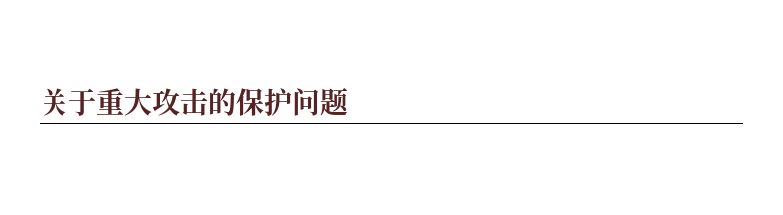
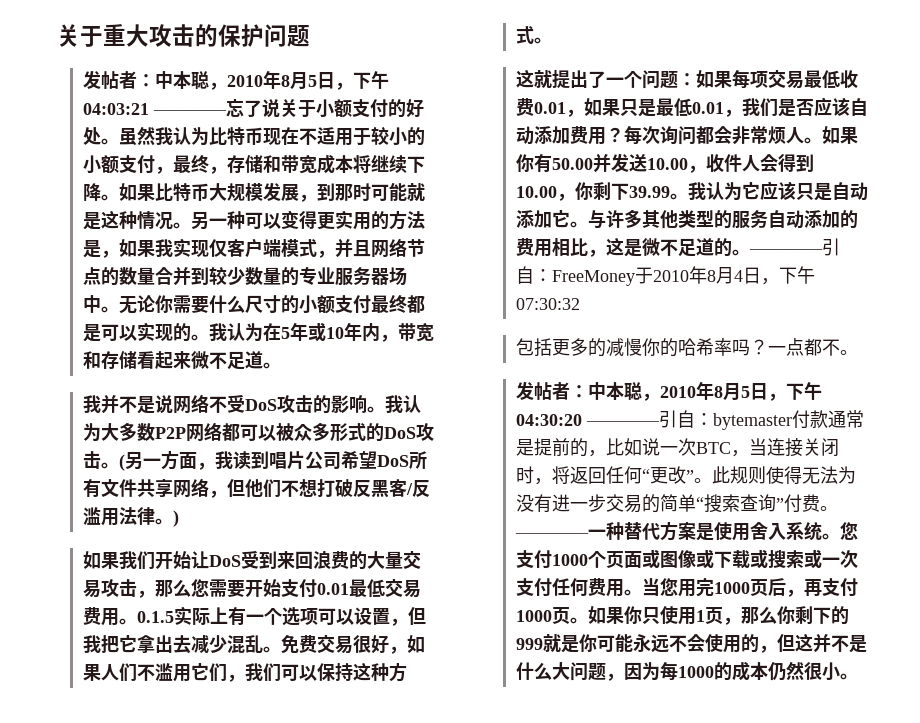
(348, 101) none -> [82,70,389,90] [82,99,424,118] [82,126,425,146] [82,154,425,174] [82,182,425,202] [82,210,425,230] [82,238,425,258] [82,266,407,286] [82,295,425,314] [82,322,434,342] [82,351,281,370] [82,394,421,414] [82,422,434,442] [82,450,427,471] [82,478,430,498] [82,507,179,527] [82,550,421,570] [82,578,421,598] [82,606,426,626] [82,634,425,654] [82,662,407,682] [515,26,552,44] [515,69,858,89] [515,97,868,117] [515,125,858,145] [515,153,814,173] [515,181,868,201] [515,209,858,229] [515,237,840,257] [515,266,815,286] [515,298,580,310] [515,338,858,357] [515,381,822,401] [515,410,864,430] [515,438,839,457] [515,466,856,485] [515,494,838,513] [514,521,858,541] [515,549,858,569] [515,578,858,597] [515,606,849,625] [515,633,867,653] [515,661,858,681] // 发帖者：中本聪，2010年8月5日，下午04:03:21 ————忘了说关于小额支付的好处。虽然我认为比特币现在不适用于较小的小额支付，最终，存储和带宽成本将继续下降。如果比特币大规模发展，到那时可能就是这种情况。另一种可以变得更实用的方法是，如果我实现仅客户端模式，并且网络节点的数量合并到较少数量的专业服务器场中。无论你需要什么尺寸的小额支付最终都是可以实现的。我认为在5年或10年内，带宽和存储看起来微不足道。 // 我并不是说网络不受DoS攻击的影响。我认为大多数P2P网络都可以被众多形式的DoS攻击。(另一方面，我读到唱片公司希望DoS所有文件共享网络，但他们不想打破反黑客/反滥用法律。) // 如果我们开始让DoS受到来回浪费的大量交易攻击，那么您需要开始支付0.01最低交易费用。0.1.5实际上有一个选项可以设置，但我把它拿出去减少混乱。免费交易很好，如果人们不滥用它们，我们可以保持这种方式。 // 这就提出了一个问题：如果每项交易最低收费0.01，如果只是最低0.01，我们是否应该自动添加费用？每次询问都会非常烦人。如果你有50.00并发送10.00，收件人会得到10.00，你剩下39.99。我认为它应该只是自动添加它。与许多其他类型的服务自动添加的费用相比，这是微不足道的。————引自：FreeMoney于2010年8月4日，下午07:30:32 // 包括更多的减慢你的哈希率吗？一点都不。 // 发帖者：中本聪，2010年8月5日，下午04:30:20 ————引自：bytemaster付款通常是提前的，比如说一次BTC，当连接关闭时，将返回任何“更改”。此规则使得无法为没有进一步交易的简单“搜索查询”付费。————一种替代方案是使用舍入系统。您支付1000个页面或图像或下载或搜索或一次支付任何费用。当您用完1000页后，再支付1000页。如果你只使用1页，那么你剩下的999就是你可能永远不会使用的，但这并不是什么大问题，因为每1000的成本仍然很小。

